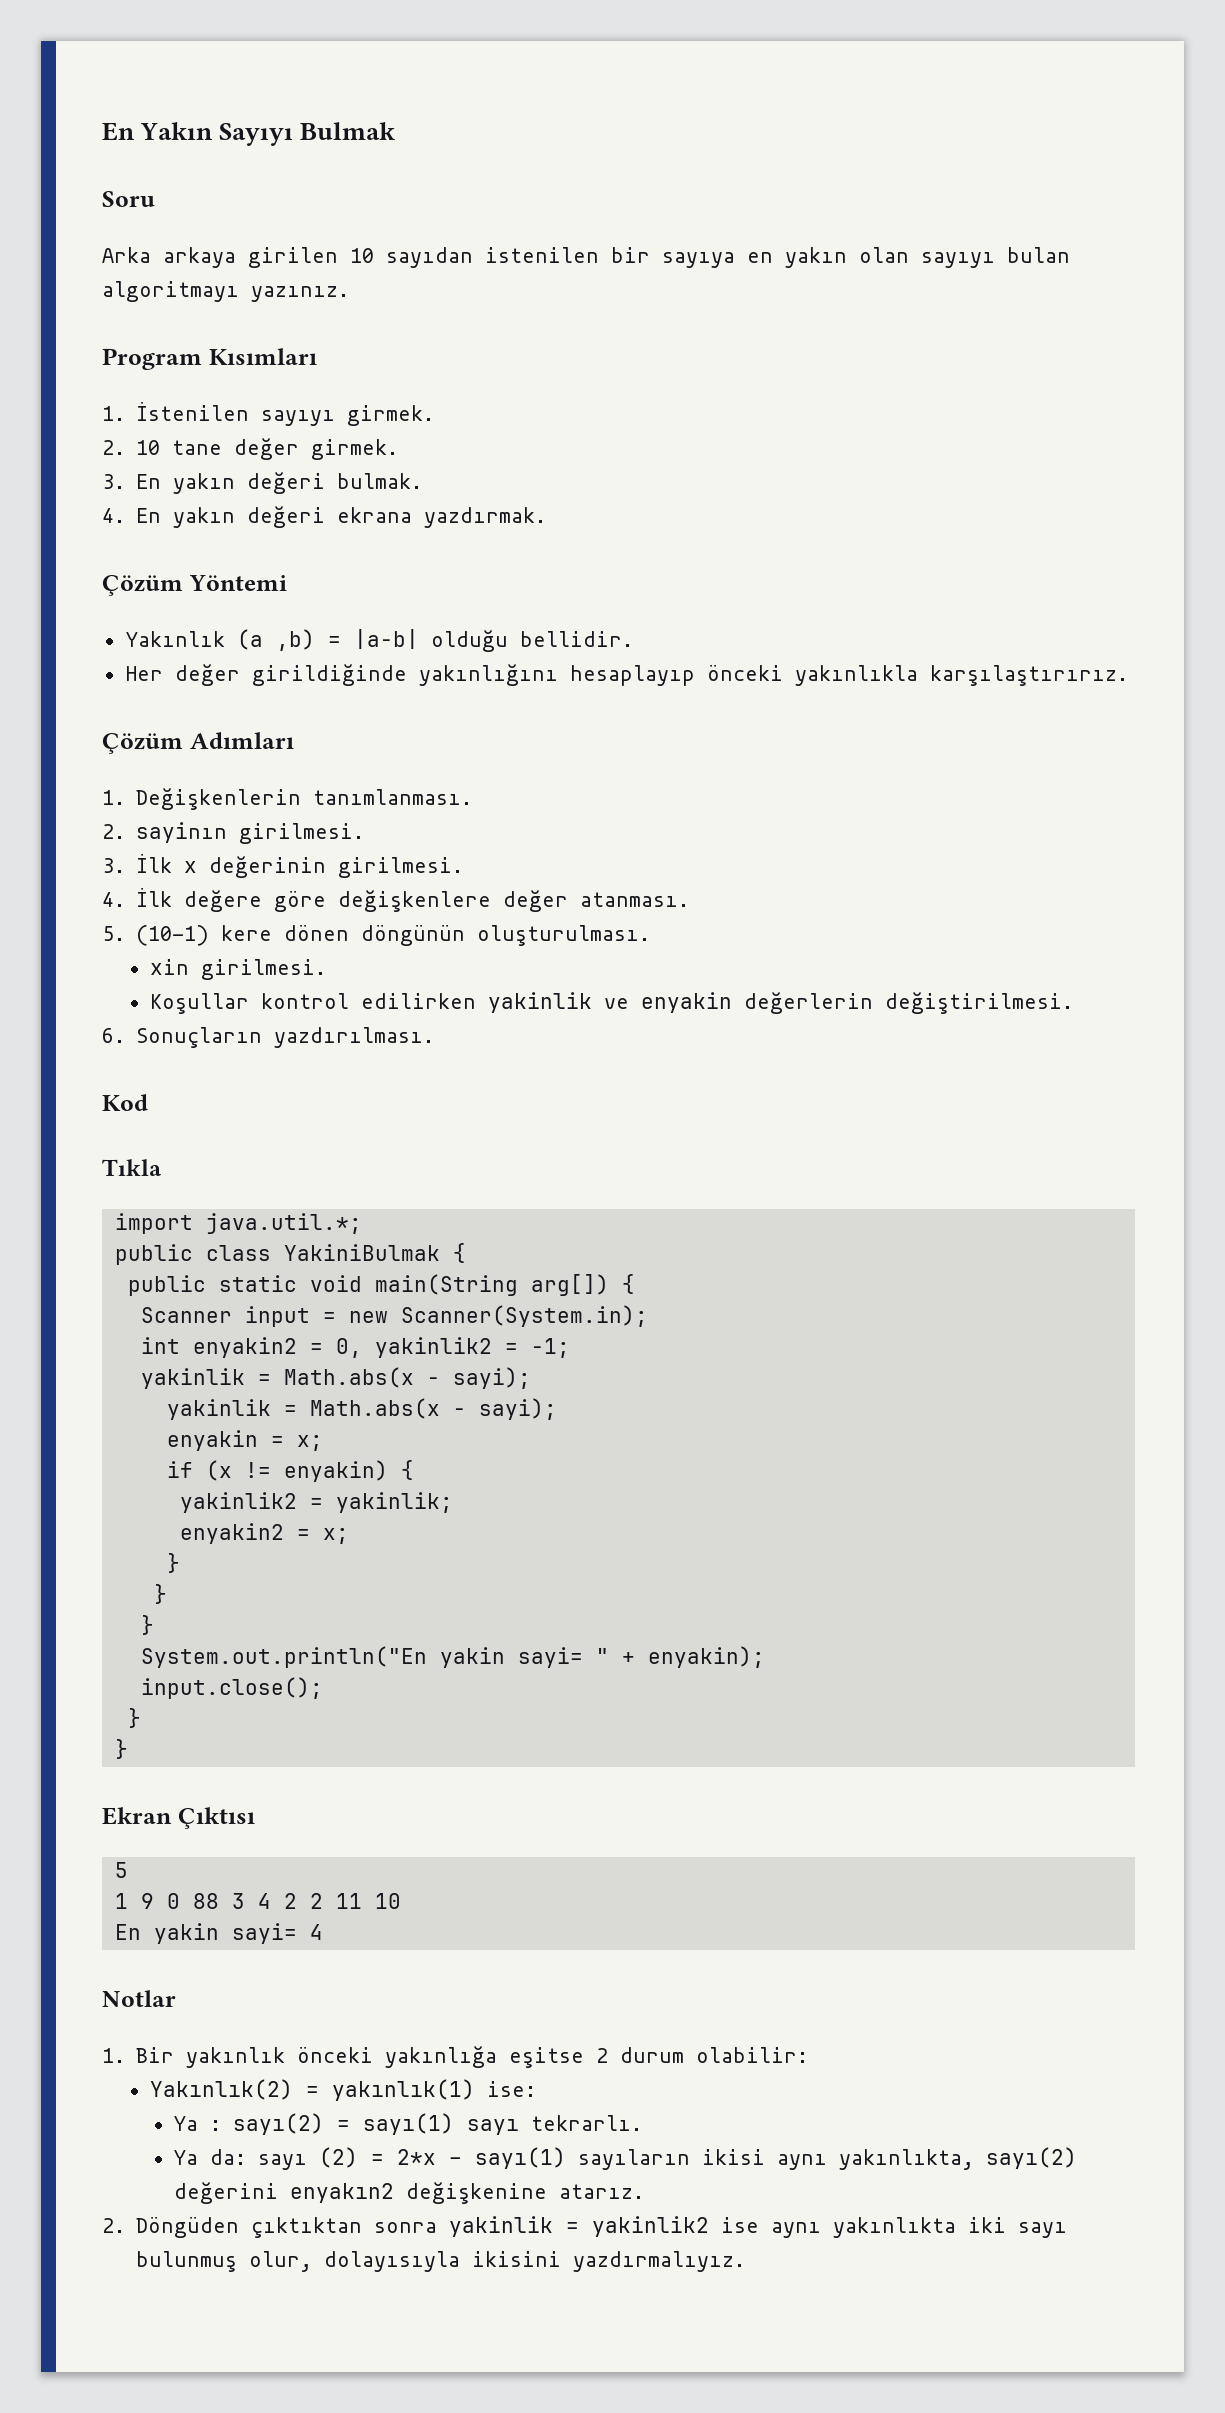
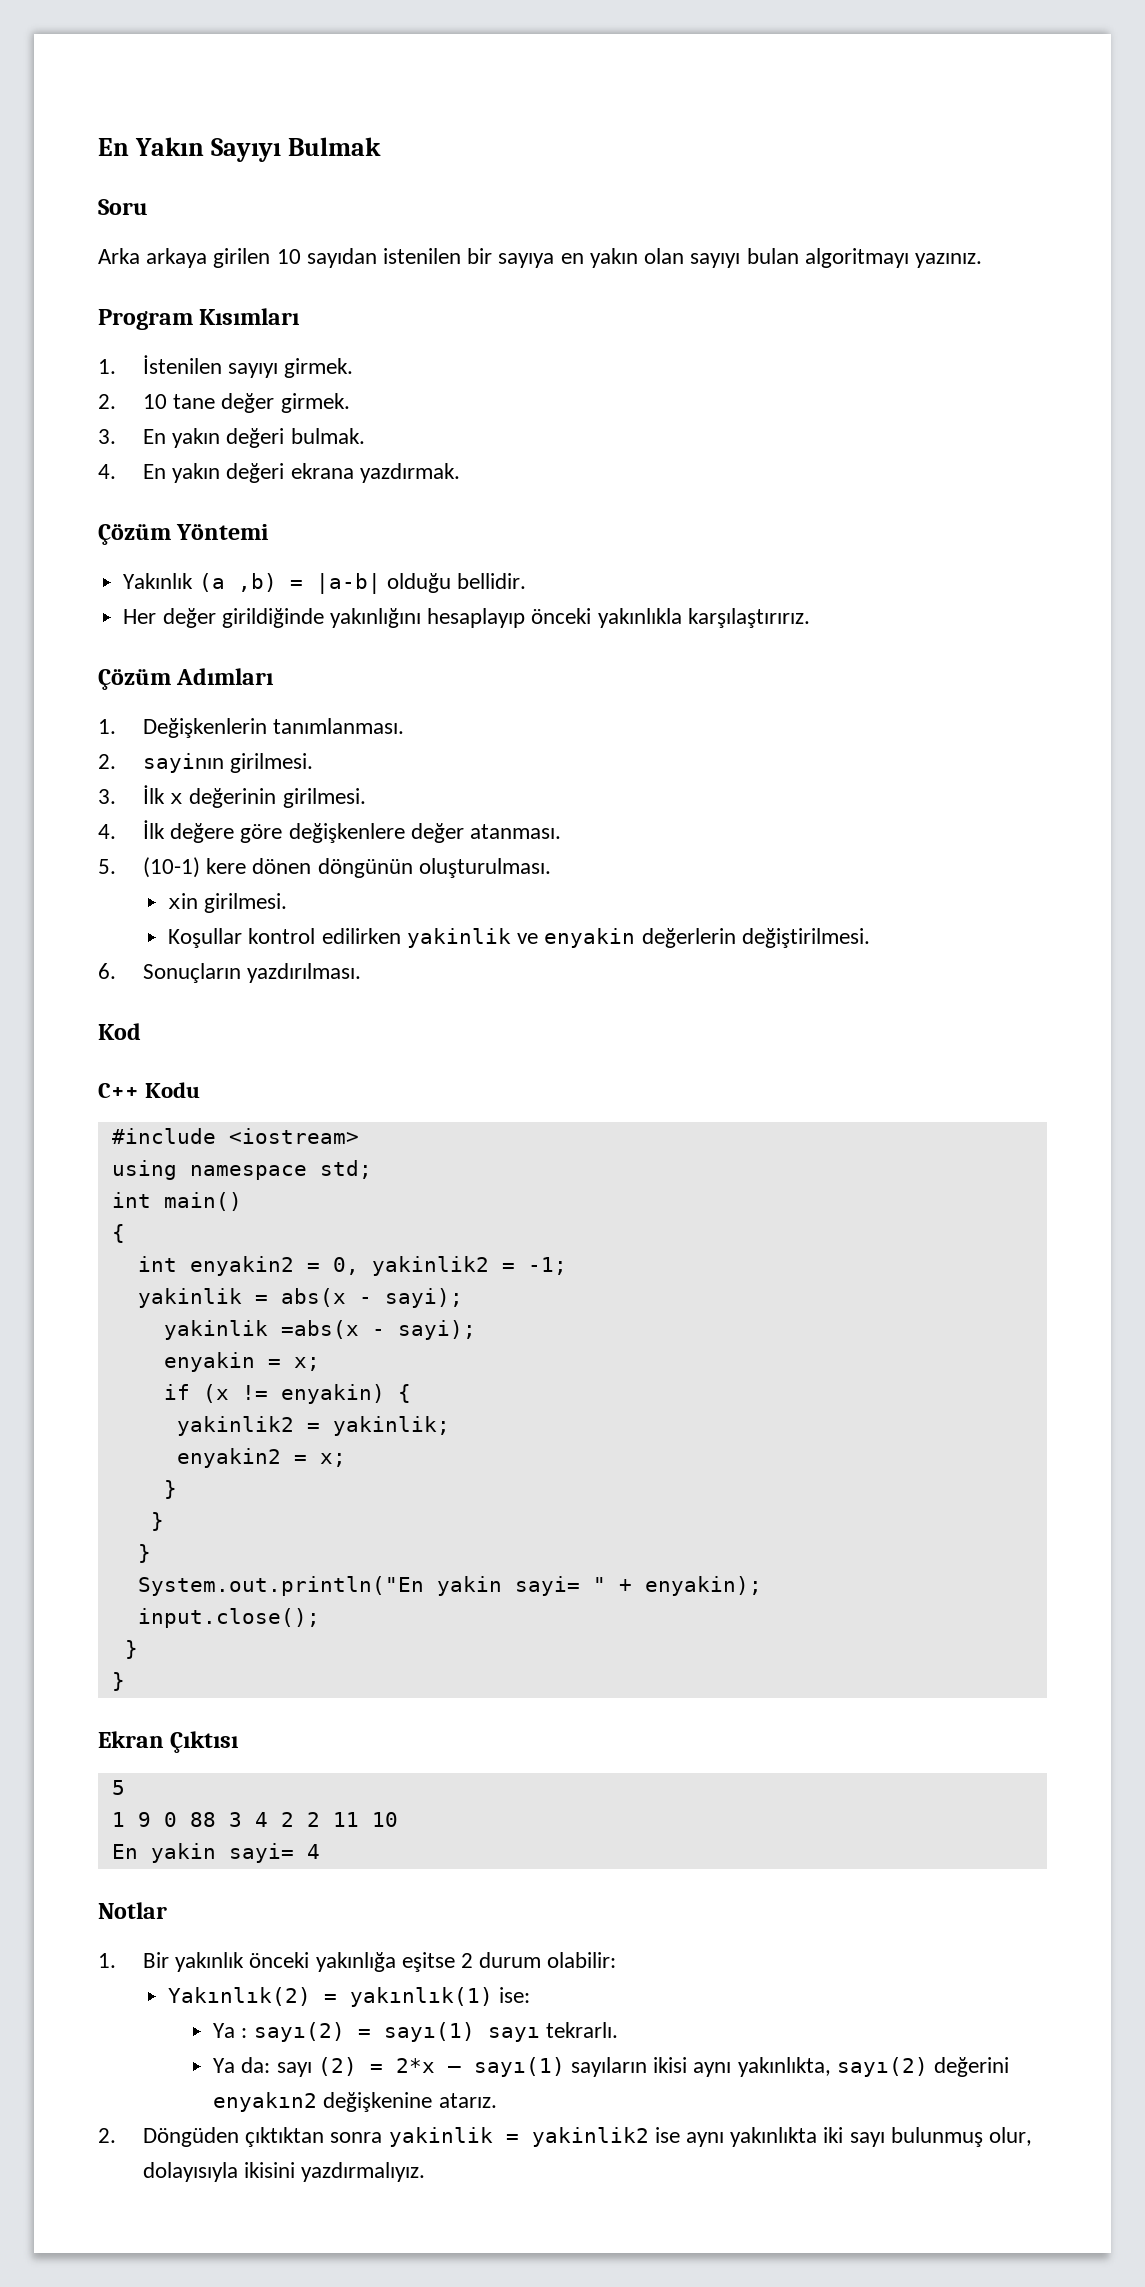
[102,1159,162,1176] [114,1213,362,1234] [114,1243,466,1265] [127,1274,635,1296] [140,1305,648,1327] Tıkla // import java.util.*; // public class YakiniBulmak { // public static void main(String arg[]) { // Scanner input = new Scanner(System.in); -> [98,1082,201,1098] [111,1128,359,1144] [111,1160,372,1180] [111,1192,242,1211] [111,1224,125,1243] C++ Kodu // #include <iostream> // using namespace std; // int main() // {
[283,1367,414,1388] Math.abs(x -> [280,1288,346,1307] abs(x
[283,1398,440,1419] = Math.abs(x -> [280,1320,359,1339] =abs(x

